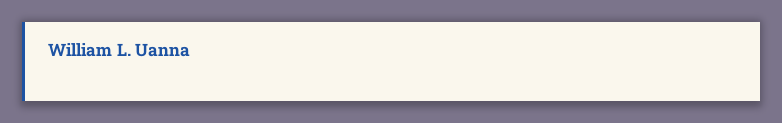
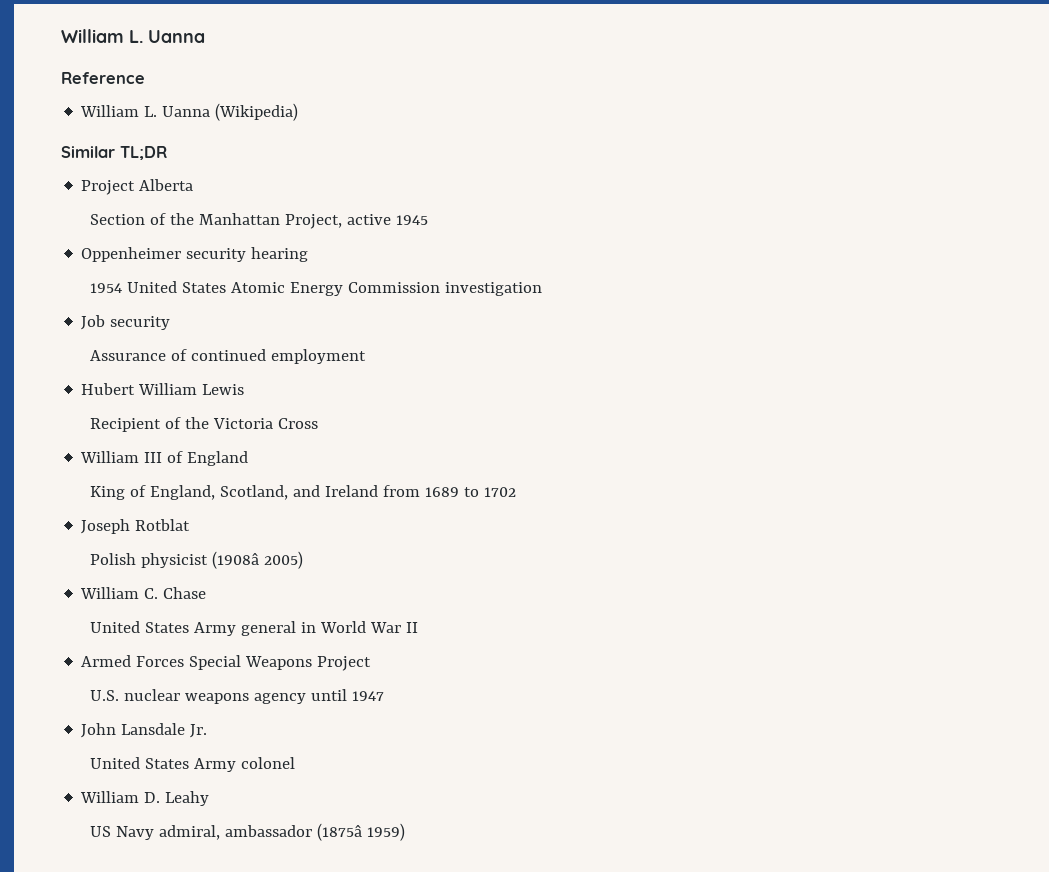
[48,43,191,57] William L. Uanna -> [61,29,205,43] [61,72,145,84] [80,103,299,121] [61,146,167,160] [81,179,194,195] [90,213,429,229] [81,247,309,262] [90,281,543,296] [81,315,171,330] [90,349,367,364] [81,383,245,395] [90,417,319,432] [80,451,249,466] [90,485,517,500] [81,519,191,534] [90,551,304,569] [80,587,207,599] [90,621,419,636] [81,655,372,671] [90,689,385,704] [81,723,208,738] [90,757,296,772] [80,791,210,806] [90,823,406,841] William L. Uanna // Reference // William L. Uanna (Wikipedia) // Similar TL;DR // Project Alberta // Section of the Manhattan Project, active 1945 // Oppenheimer security hearing // 1954 United States Atomic Energy Commission investigation // Job security // Assurance of continued employment // Hubert William Lewis // Recipient of the Victoria Cross // William III of England // King of England, Scotland, and Ireland from 1689 to 1702 // Joseph Rotblat // Polish physicist (1908â 2005) // William C. Chase // United States Army general in World War II // Armed Forces Special Weapons Project // U.S. nuclear weapons agency until 1947 // John Lansdale Jr. // United States Army colonel // William D. Leahy // US Navy admiral, ambassador (1875â 1959)

